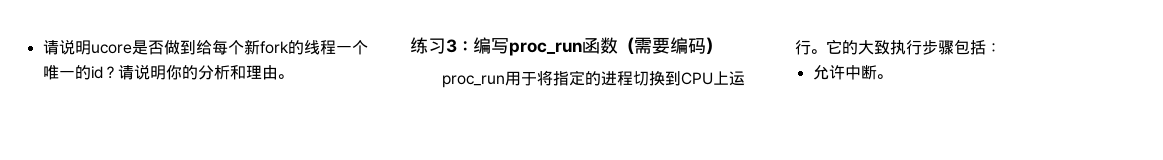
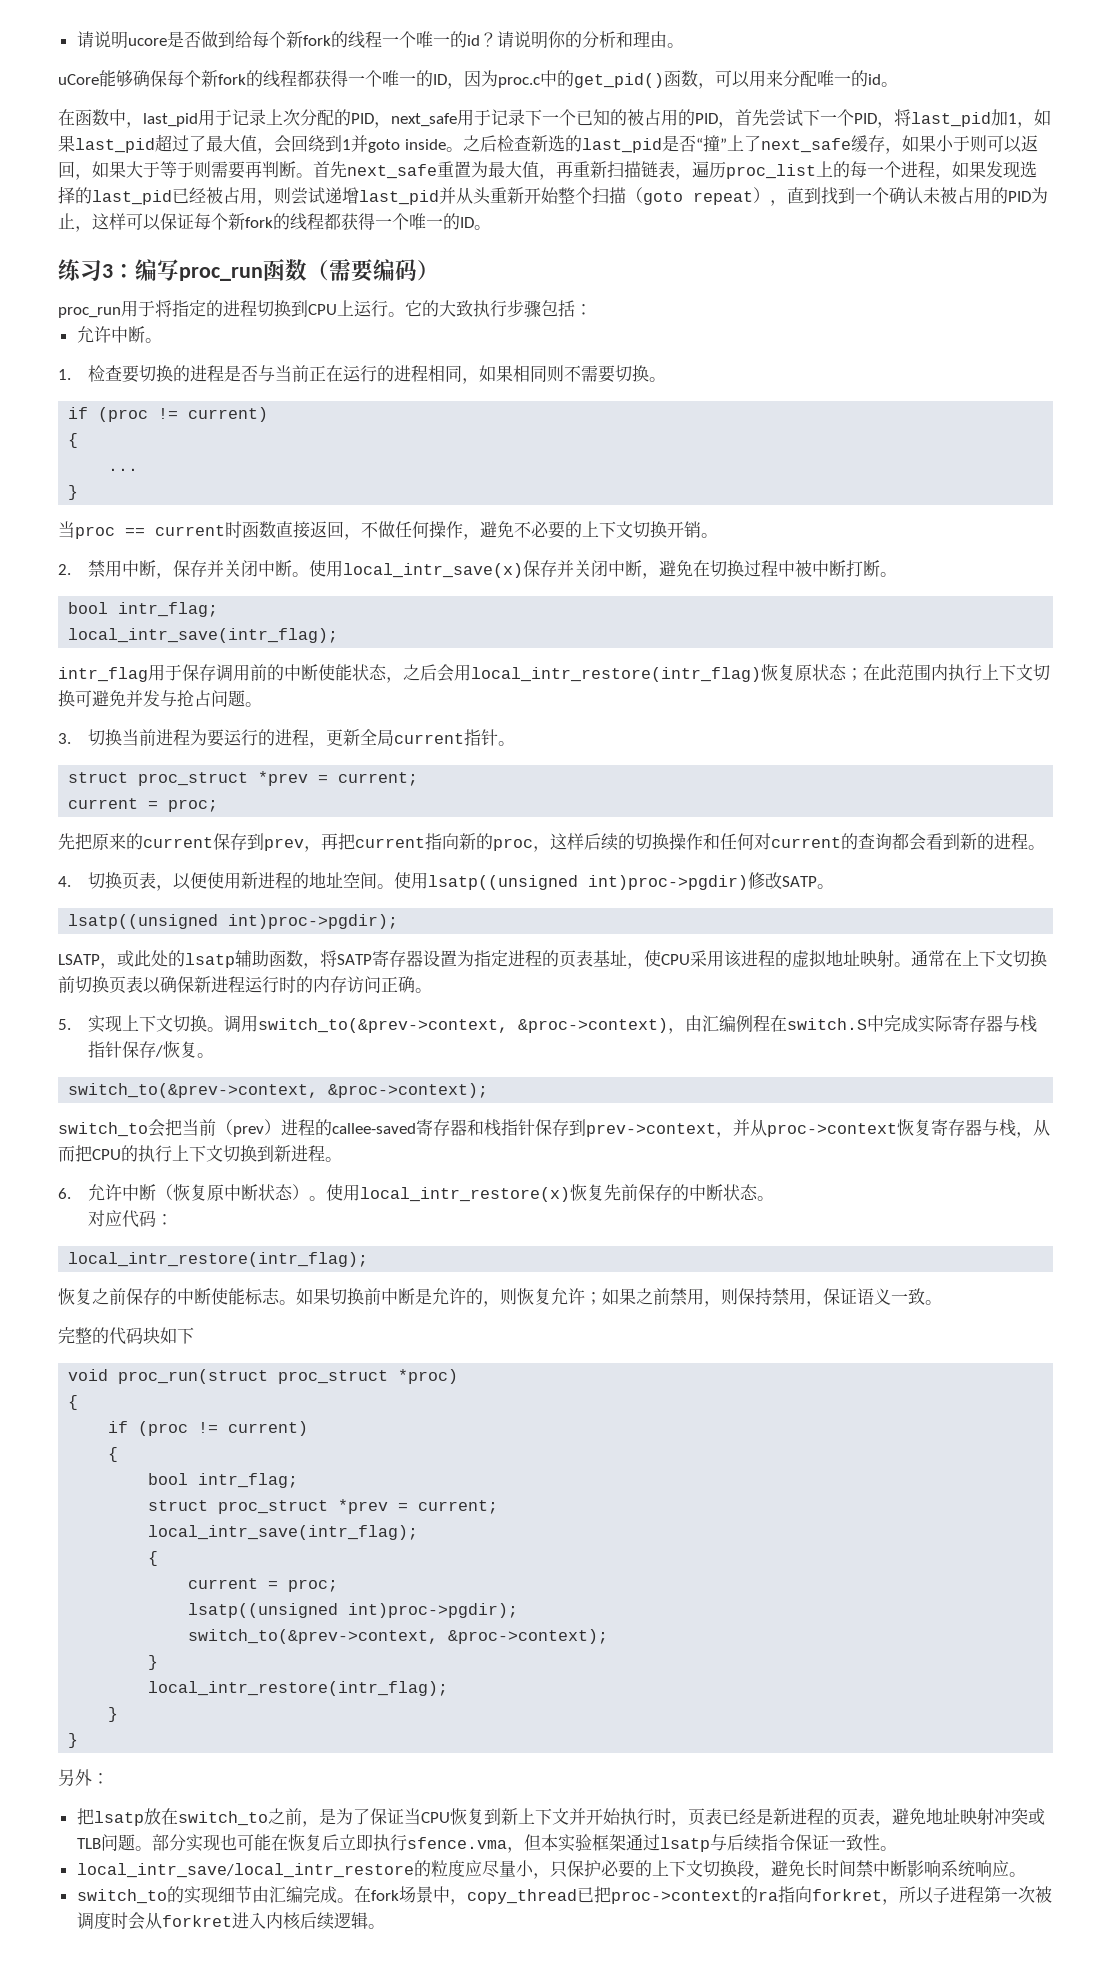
(293, 76) none -> [58,70,898,89] [58,109,1051,128] [58,134,1038,154] [58,161,1037,180] [58,186,1048,206] [58,213,491,232] // uCore能够确保每个新fork的线程都获得一个唯一的ID，因为proc.c中的get_pid()函数，可以用来分配唯一的id。 // 在函数中，last_pid用于记录上次分配的PID，next_safe用于记录下一个已知的被占用的PID，首先尝试下一个PID，将last_pid加1，如果last_pid超过了最大值，会回绕到1并goto inside。之后检查新选的last_pid是否“撞”上了next_safe缓存，如果小于则可以返回，如果大于等于则需要再判断。首先next_safe重置为最大值，再重新扫描链表，遍历proc_list上的每一个进程，如果发现选择的last_pid已经被占用，则尝试递增last_pid并从头重新开始整个扫描（goto repeat），直到找到一个确认未被占用的PID为止，这样可以保证每个新fork的线程都获得一个唯一的ID。
(892, 76) none -> [58,365,667,384] [68,407,269,422] [68,433,79,448] [108,468,139,471] [68,485,79,500] [58,521,718,540] [58,560,898,579] [68,602,219,617] [68,628,339,643] [58,664,1050,683] [58,690,262,707] [58,729,516,748] [68,771,419,786] [68,798,219,812] [58,833,1045,852] [58,872,835,891] [68,914,399,929] [58,949,1047,969] [58,976,432,994] [58,1015,1038,1034] [88,1041,215,1058] [68,1083,489,1098] [58,1119,1050,1138] [58,1145,342,1162] [58,1184,775,1202] [88,1210,174,1228] [68,1252,369,1267] [58,1288,942,1307] [58,1327,194,1345] [68,1369,459,1384] [68,1395,79,1410] [108,1421,309,1436] [108,1447,119,1462] [148,1473,299,1488] [148,1499,499,1514] [148,1525,419,1540] [148,1551,159,1566] [188,1578,339,1592] [188,1603,519,1618] [188,1629,609,1644] [148,1655,159,1670] [148,1681,449,1696] [108,1707,119,1722] [68,1733,79,1748] [58,1769,109,1786] [76,1808,1045,1827] [76,1834,897,1853] [76,1860,1026,1879] [76,1886,1052,1905] [76,1912,385,1930] // 1.检查要切换的进程是否与当前正在运行的进程相同，如果相同则不需要切换。 // if (proc != current) // { // ... // } // 当proc == current时函数直接返回，不做任何操作，避免不必要的上下文切换开销。 // 2.禁用中断，保存并关闭中断。使用local_intr_save(x)保存并关闭中断，避免在切换过程中被中断打断。 // bool intr_flag; // local_intr_save(intr_flag); // intr_flag用于保存调用前的中断使能状态，之后会用local_intr_restore(intr_flag)恢复原状态；在此范围内执行上下文切换可避免并发与抢占问题。 // 3.切换当前进程为要运行的进程，更新全局current指针。 // struct proc_struct *prev = current; // current = proc; // 先把原来的current保存到prev，再把current指向新的proc，这样后续的切换操作和任何对current的查询都会看到新的进程。 // 4.切换页表，以便使用新进程的地址空间。使用lsatp((unsigned int)proc->pgdir)修改SATP。 // lsatp((unsigned int)proc->pgdir); // LSATP，或此处的lsatp辅助函数，将SATP寄存器设置为指定进程的页表基址，使CPU采用该进程的虚拟地址映射。通常在上下文切换前切换页表以确保新进程运行时的内存访问正确。 // 5.实现上下文切换。调用switch_to(&prev->context, &proc->context)，由汇编例程在switch.S中完成实际寄存器与栈指针保存/恢复。 // switch_to(&prev->context, &proc->context); // switch_to会把当前（prev）进程的callee-saved寄存器和栈指针保存到prev->context，并从proc->context恢复寄存器与栈，从而把CPU的执行上下文切换到新进程。 // 6.允许中断（恢复原中断状态）。使用local_intr_restore(x)恢复先前保存的中断状态。 // 对应代码： // local_intr_restore(intr_flag); // 恢复之前保存的中断使能标志。如果切换前中断是允许的，则恢复允许；如果之前禁用，则保持禁用，保证语义一致。 // 完整的代码块如下 // void proc_run(struct proc_struct *proc) // { // if (proc != current) // { // bool intr_flag; // struct proc_struct *prev = current; // local_intr_save(intr_flag); // { // current = proc; // lsatp((unsigned int)proc->pgdir); // switch_to(&prev->context, &proc->context); // } // local_intr_restore(intr_flag); // } // } // 另外： // 把lsatp放在switch_to之前，是为了保证当CPU恢复到新上下文并开始执行时，页表已经是新进程的页表，避免地址映射冲突或TLB问题。部分实现也可能在恢复后立即执行sfence.vma，但本实验框架通过lsatp与后续指令保证一致性。 // local_intr_save/local_intr_restore的粒度应尽量小，只保护必要的上下文切换段，避免长时间禁中断影响系统响应。 // switch_to的实现细节由汇编完成。在fork场景中，copy_thread已把proc->context的ra指向forkret，所以子进程第一次被调度时会从forkret进入内核后续逻辑。

